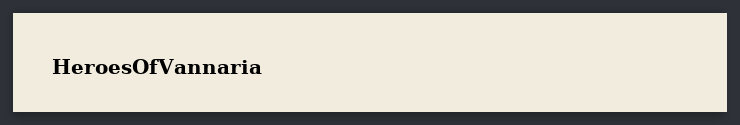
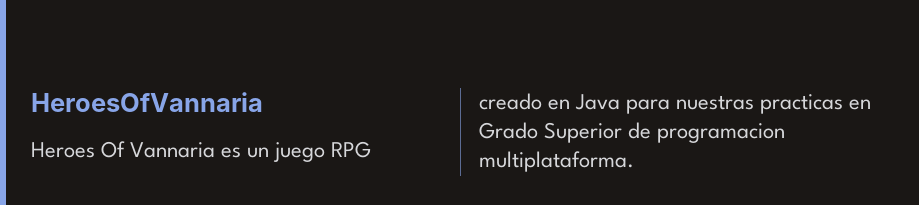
(262, 66) none -> [31,141,372,162] [479,93,872,114] [479,122,786,143] [479,151,634,172] // Heroes Of Vannaria es un juego RPG creado en Java para nuestras practicas en Grado Superior de programacion multiplataforma.

